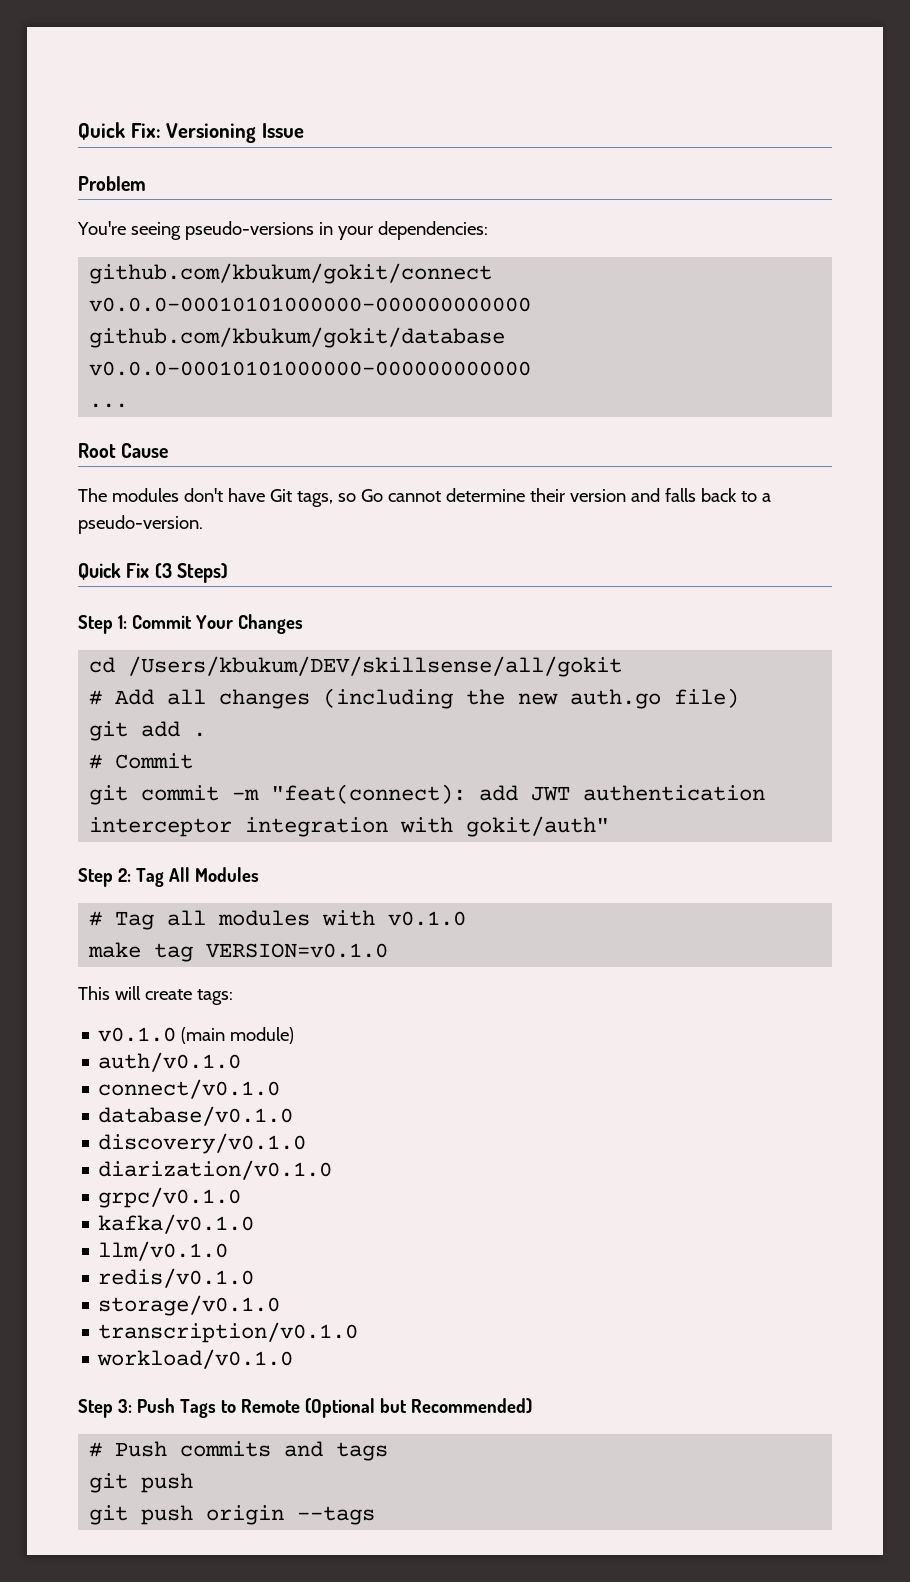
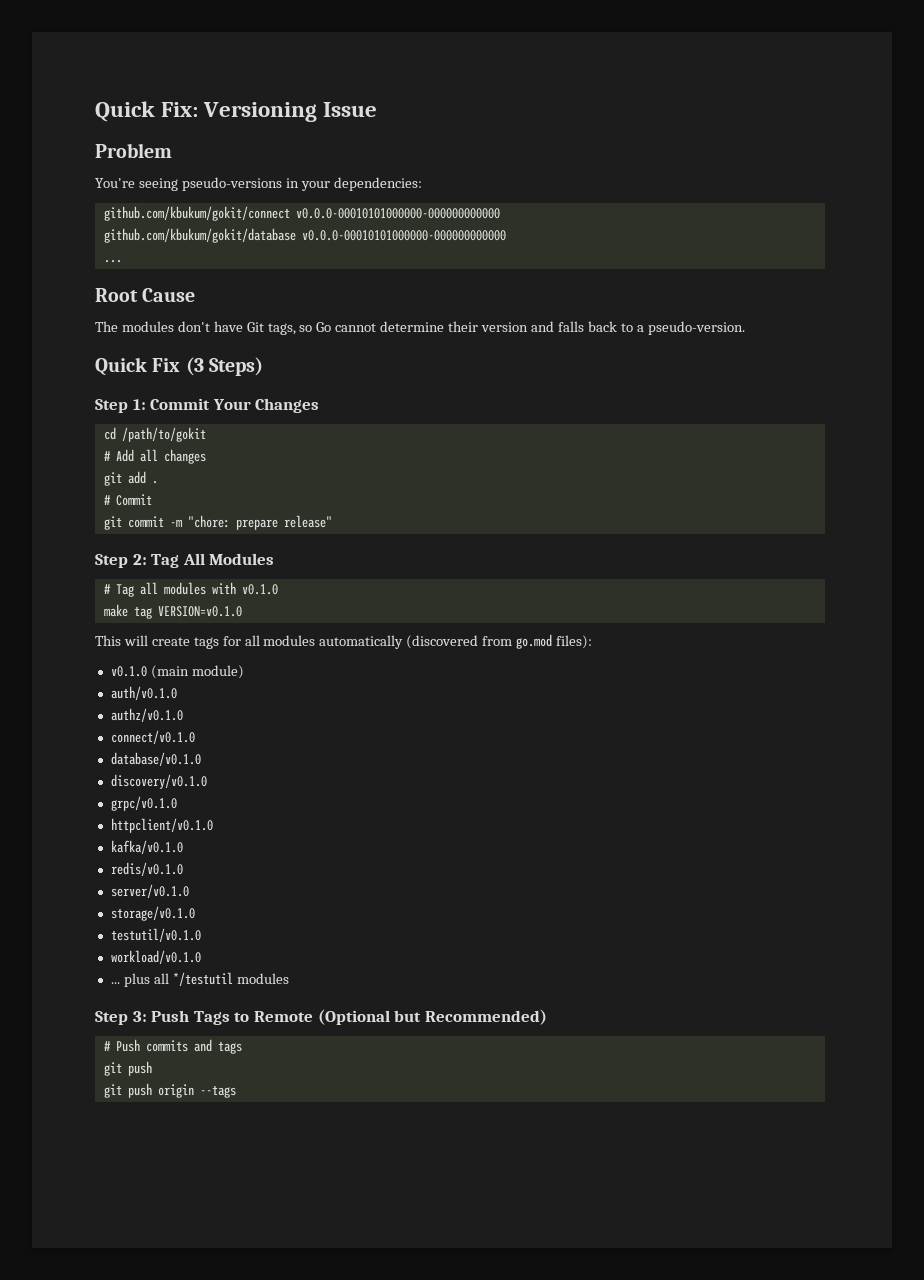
[128,656,623,677] /Users/kbukum/DEV/skillsense/all/gokit -> [121,427,206,442] /path/to/gokit
[323,688,740,709] (including the new auth.go file) -> (206, 456) none
[271,784,766,804] [89,816,610,837] "feat(connect): add JWT authentication interceptor integration with gokit/auth" -> [187,515,332,530] "chore: prepare release"
[196,989,233,1005] tags: -> [193,634,593,649] tags for all modules automatically (discovered from go.mod files):
(242, 1062) none -> [110,708,183,722] // authz/v0.1.0
[98,1160,333,1180] [98,1187,242,1208] diarization/v0.1.0 // grpc/v0.1.0 -> [110,796,177,811] [110,818,213,833] grpc/v0.1.0 // httpclient/v0.1.0
[98,1241,229,1261] [98,1268,255,1288] llm/v0.1.0 // redis/v0.1.0 -> [110,862,183,876] [110,884,189,898] redis/v0.1.0 // server/v0.1.0
[98,1322,359,1343] transcription/v0.1.0 -> [110,928,201,942] testutil/v0.1.0
(294, 1359) none -> [110,972,289,987] // ... plus all */testutil modules

